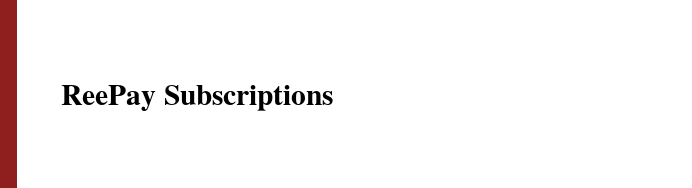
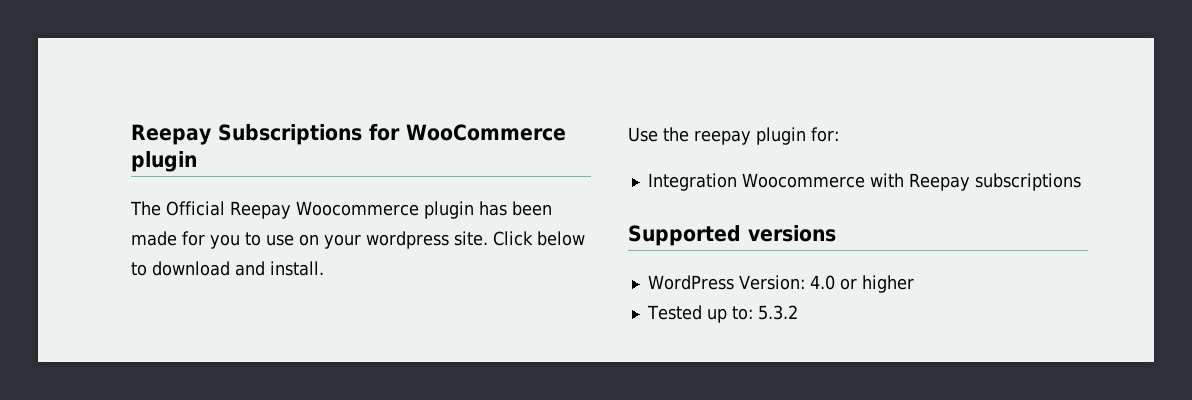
[61,85,333,111] ReePay Subscriptions -> [131,124,566,145] [131,151,197,172] [130,201,552,219] [131,231,585,249] [131,261,324,276] [628,127,839,145] [647,173,1081,191] [628,225,836,246] [647,275,914,293] [646,305,798,323] Reepay Subscriptions for WooCommerce plugin // The Official Reepay Woocommerce plugin has been made for you to use on your wordpress site. Click below to download and install. // Use the reepay plugin for: // Integration Woocommerce with Reepay subscriptions // Supported versions // WordPress Version: 4.0 or higher // Tested up to: 5.3.2

